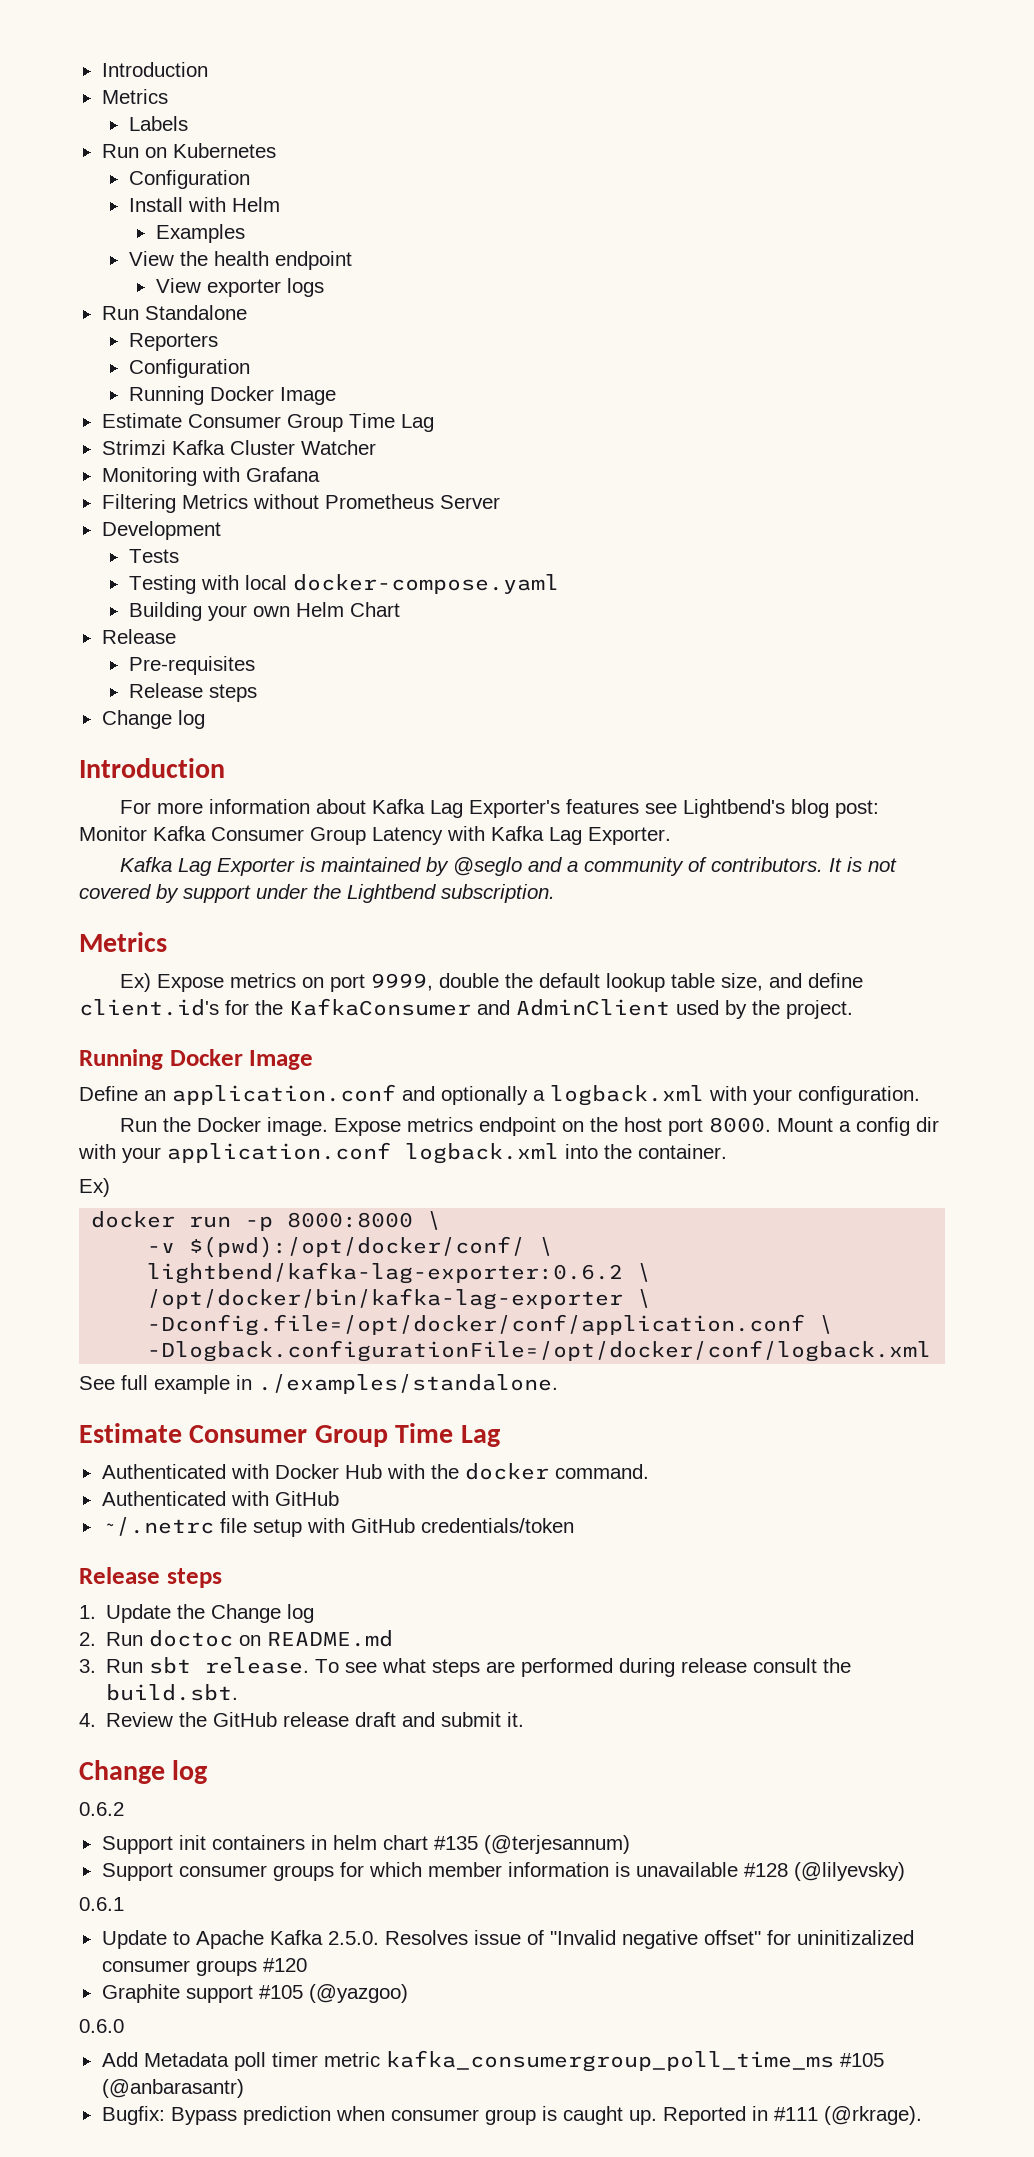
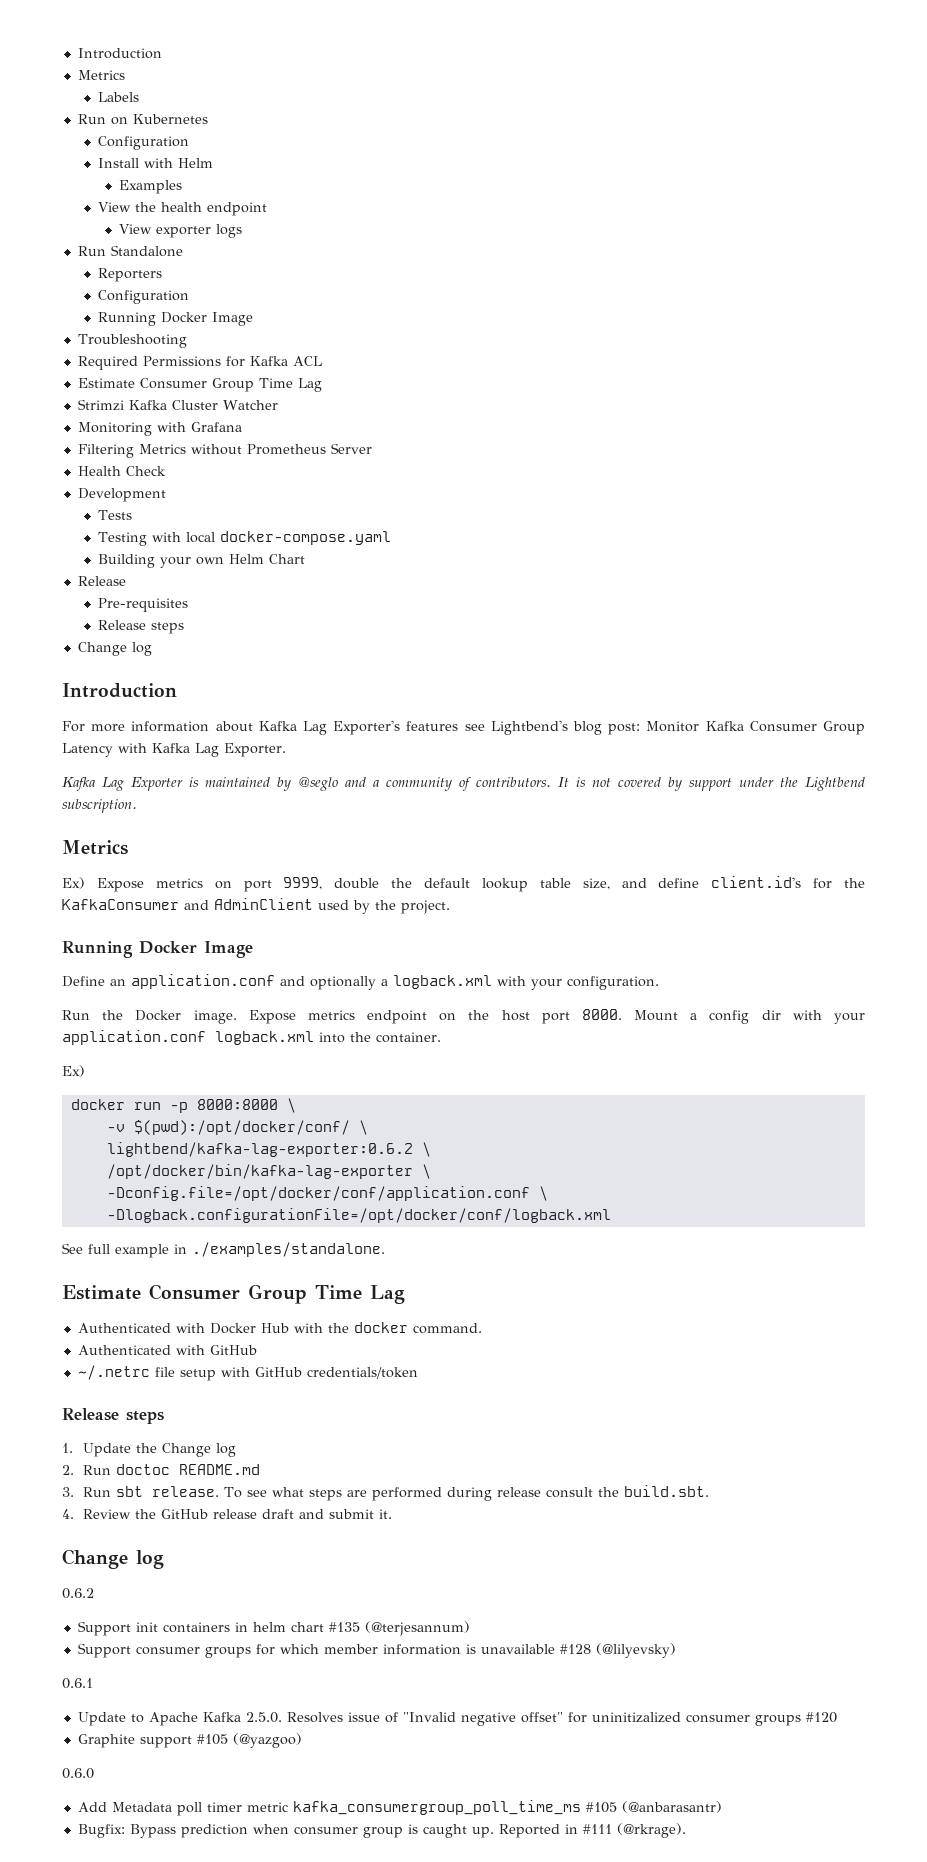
(336, 396) none -> [77,334,187,348] [77,356,322,370] // Troubleshooting // Required Permissions for Kafka ACL
(500, 502) none -> [77,466,166,476] // Health Check
[239,1635,262,1646] on -> (170, 1469) none

